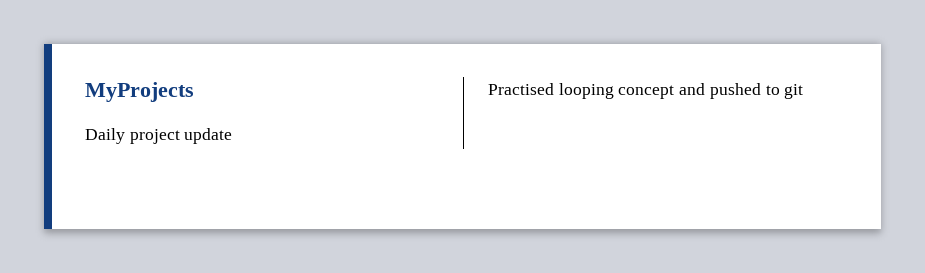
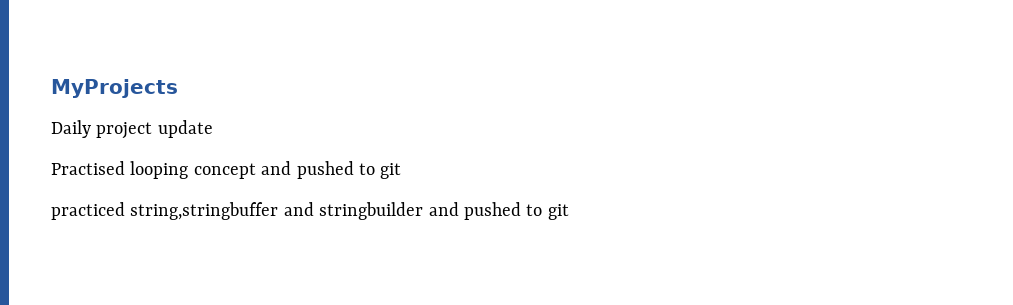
(804, 91) none -> [51,202,569,220] // practiced string,stringbuffer and stringbuilder and pushed to git

